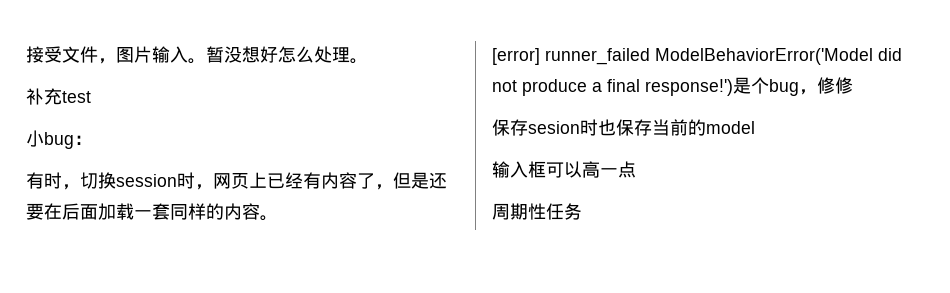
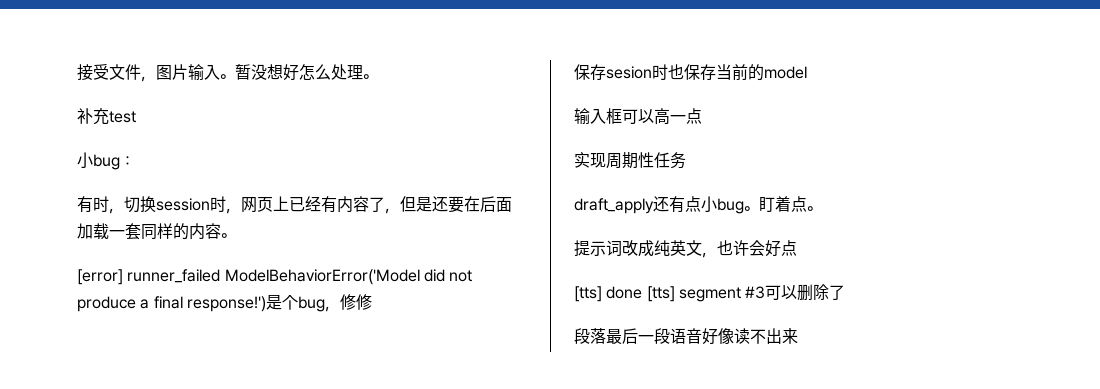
(636, 169) none -> [574,152,606,168] 实现
(582, 211) none -> [574,196,822,214] [574,240,797,258] [574,284,846,302] [574,328,798,345] // draft_apply还有点小bug。盯着点。 // 提示词改成纯英文，也许会好点 // [tts] done [tts] segment #3可以删除了 // 段落最后一段语音好像读不出来

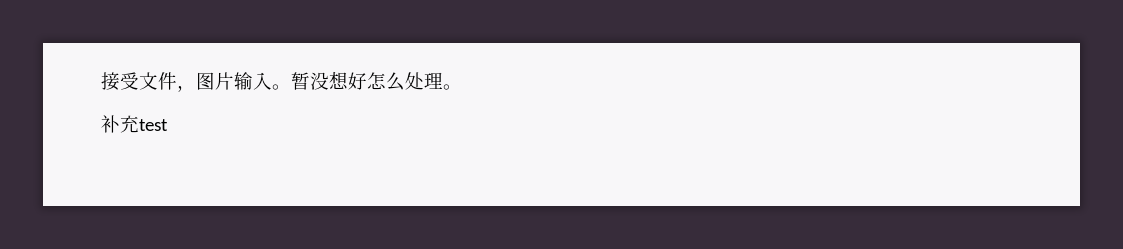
[77,152,135,170] [77,196,512,214] [77,223,236,240] [77,269,473,285] [77,294,372,312] [574,64,807,81] [574,108,702,125] [574,152,686,169] [574,196,822,214] [574,240,797,258] [574,284,846,302] [574,328,798,345] // 小bug： // 有时，切换session时，网页上已经有内容了，但是还要在后面加载一套同样的内容。 // [error] runner_failed ModelBehaviorError('Model did not produce a final response!')是个bug，修修 // 保存sesion时也保存当前的model // 输入框可以高一点 // 实现周期性任务 // draft_apply还有点小bug。盯着点。 // 提示词改成纯英文，也许会好点 // [tts] done [tts] segment #3可以删除了 // 段落最后一段语音好像读不出来 -> (168, 125) none

